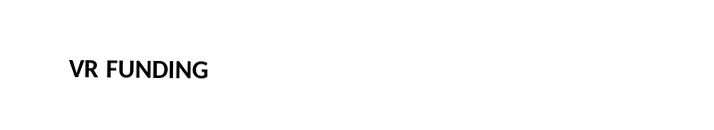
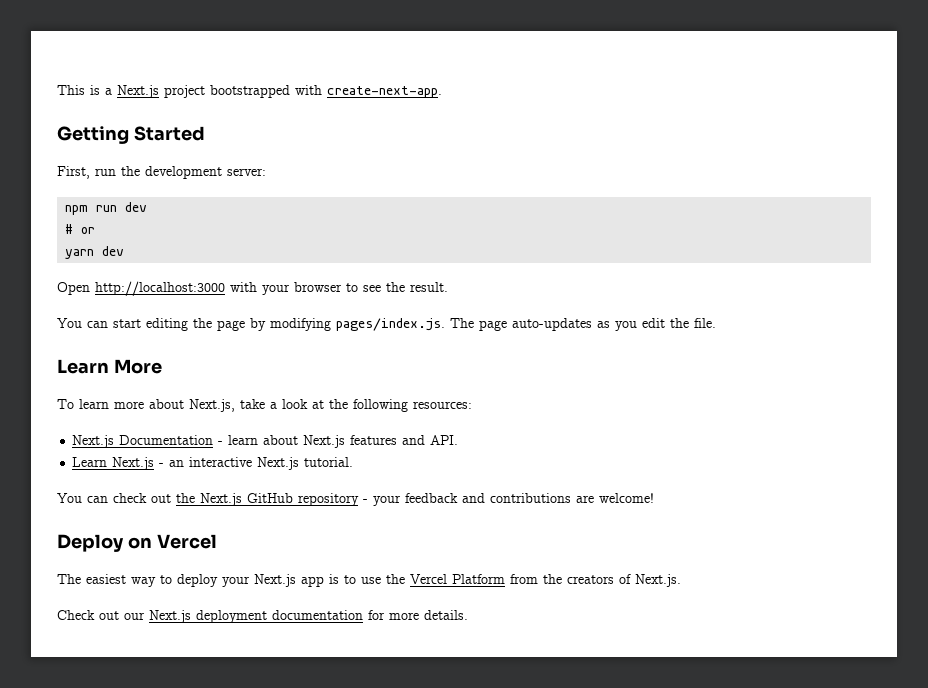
[68,60,211,79] VR FUNDING -> [57,85,442,98] [57,126,205,144] [57,166,266,179] [65,202,148,215] [65,224,96,234] [65,246,125,259] [57,281,448,296] [57,318,716,331] [57,359,162,374] [57,399,472,412] [72,435,459,448] [72,457,354,470] [57,493,654,506] [57,534,217,552] [57,574,681,587] [57,610,468,623] This is a Next.js project bootstrapped with create-next-app. // Getting Started // First, run the development server: // npm run dev // # or // yarn dev // Open http://localhost:3000 with your browser to see the result. // You can start editing the page by modifying pages/index.js. The page auto-updates as you edit the file. // Learn More // To learn more about Next.js, take a look at the following resources: // Next.js Documentation - learn about Next.js features and API. // Learn Next.js - an interactive Next.js tutorial. // You can check out the Next.js GitHub repository - your feedback and contributions are welcome! // Deploy on Vercel // The easiest way to deploy your Next.js app is to use the Vercel Platform from the creators of Next.js. // Check out our Next.js deployment documentation for more details.

